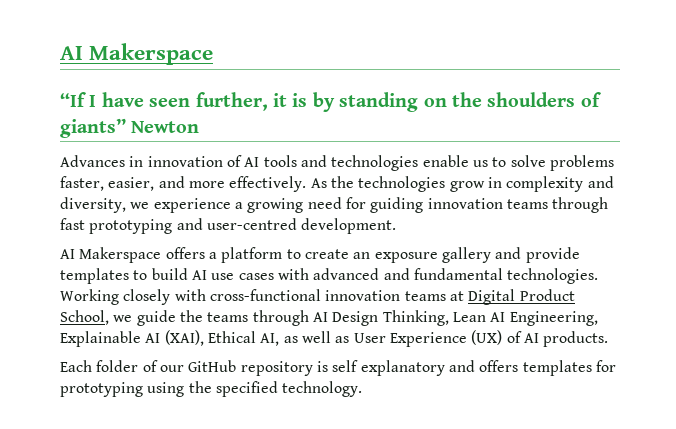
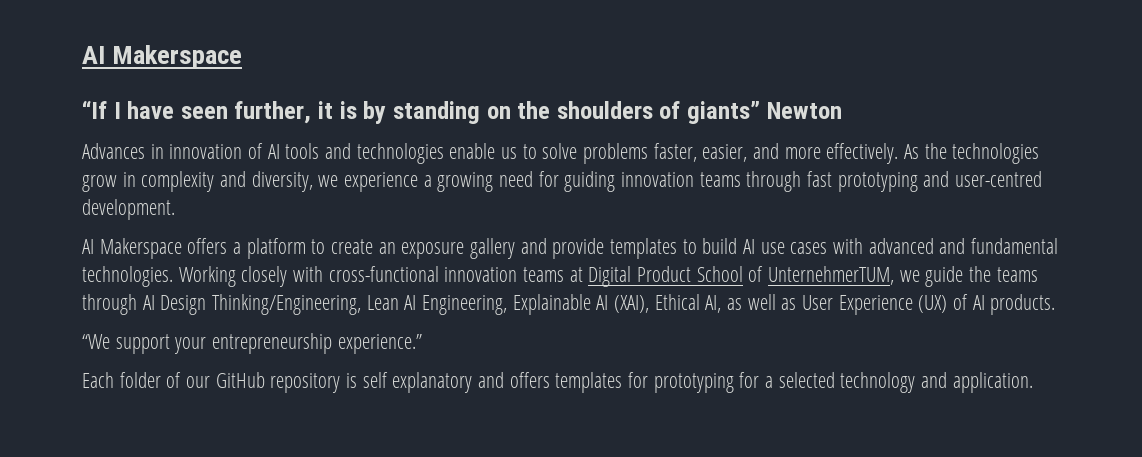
[60,310,109,325] School, -> [696,266,895,285] School of UnternehmerTUM,
[382,310,449,326] Thinking, -> [212,294,362,315] Thinking/Engineering,
(609, 339) none -> [82,333,422,354] // “We support your entrepreneurship experience.”
[147,381,363,397] using the specified technology. -> [739,372,1033,393] for a selected technology and application.

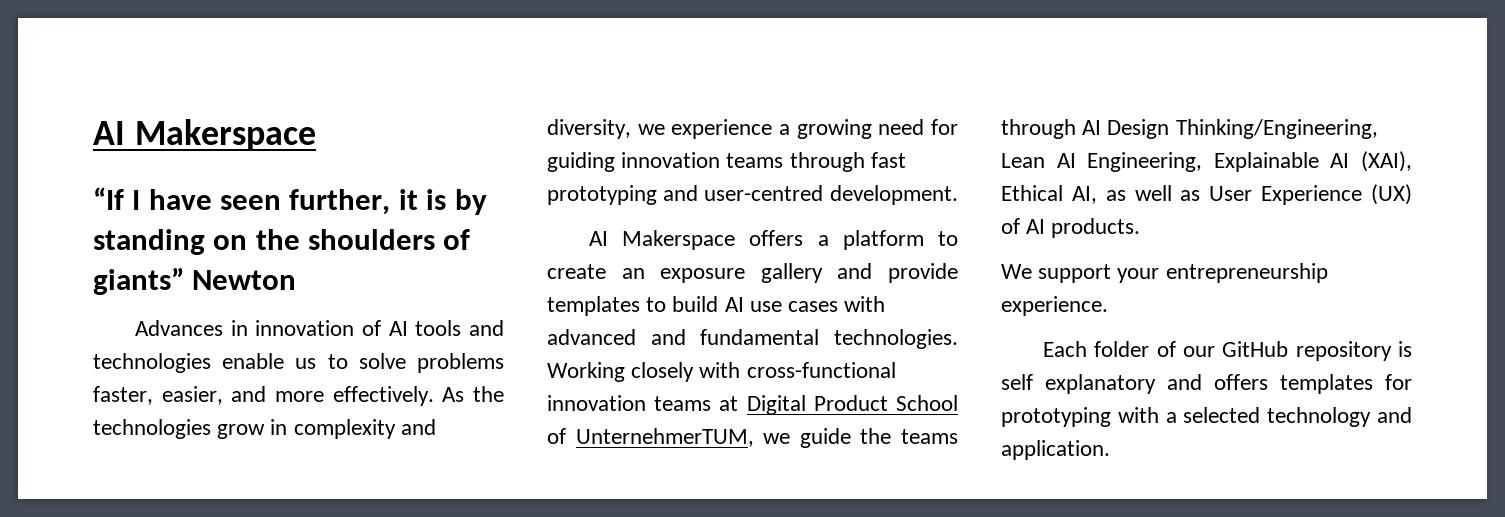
[82,334,110,349] “We -> [1001,264,1032,279] We
[337,334,422,354] experience.” -> [1001,296,1108,316] experience.
[739,372,760,388] for -> [1117,407,1159,423] with

